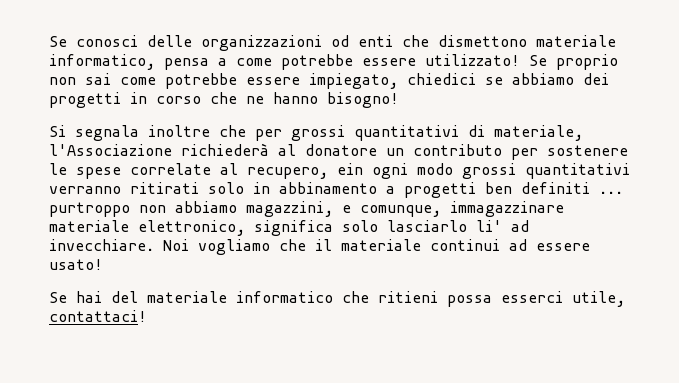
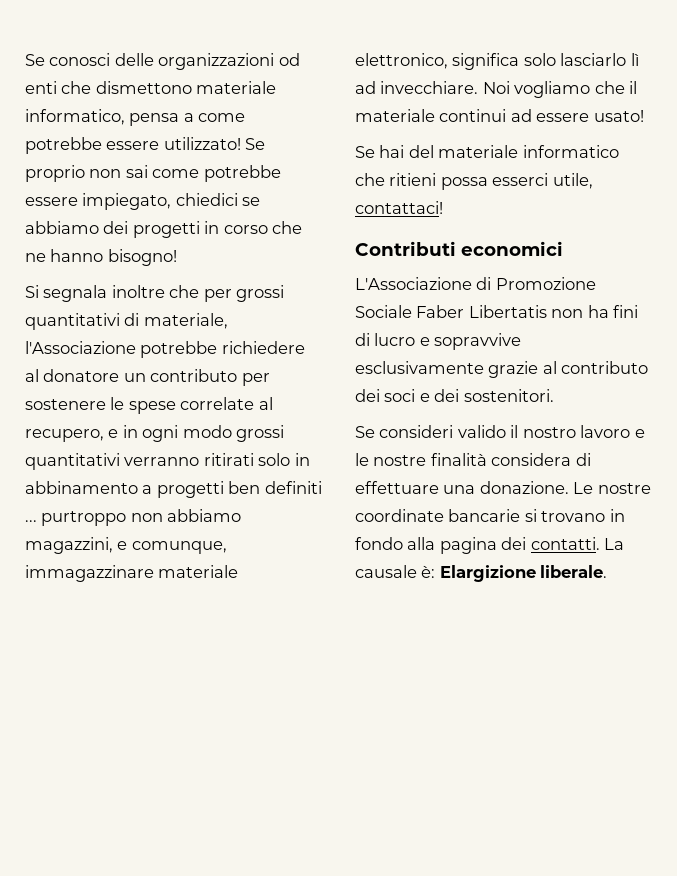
[181,143,269,156] richiederà -> [140,341,305,358] potrebbe richiedere
[337,163,363,175] ein -> [108,425,138,438] e in
[476,220,502,232] li' -> [630,53,639,66] lì
(147, 316) none -> [355,241,563,256] [355,277,596,290] [355,305,639,318] [355,333,522,350] [355,361,649,378] [355,389,554,402] [355,425,645,438] [355,453,591,466] [355,481,651,494] [355,509,625,522] [355,537,625,554] [355,565,608,582] // Contributi economici // L'Associazione di Promozione Sociale Faber Libertatis non ha fini di lucro e sopravvive esclusivamente grazie al contributo dei soci e dei sostenitori. // Se consideri valido il nostro lavoro e le nostre finalità considera di effettuare una donazione. Le nostre coordinate bancarie si trovano in fondo alla pagina dei contatti. La causale è: Elargizione liberale.

